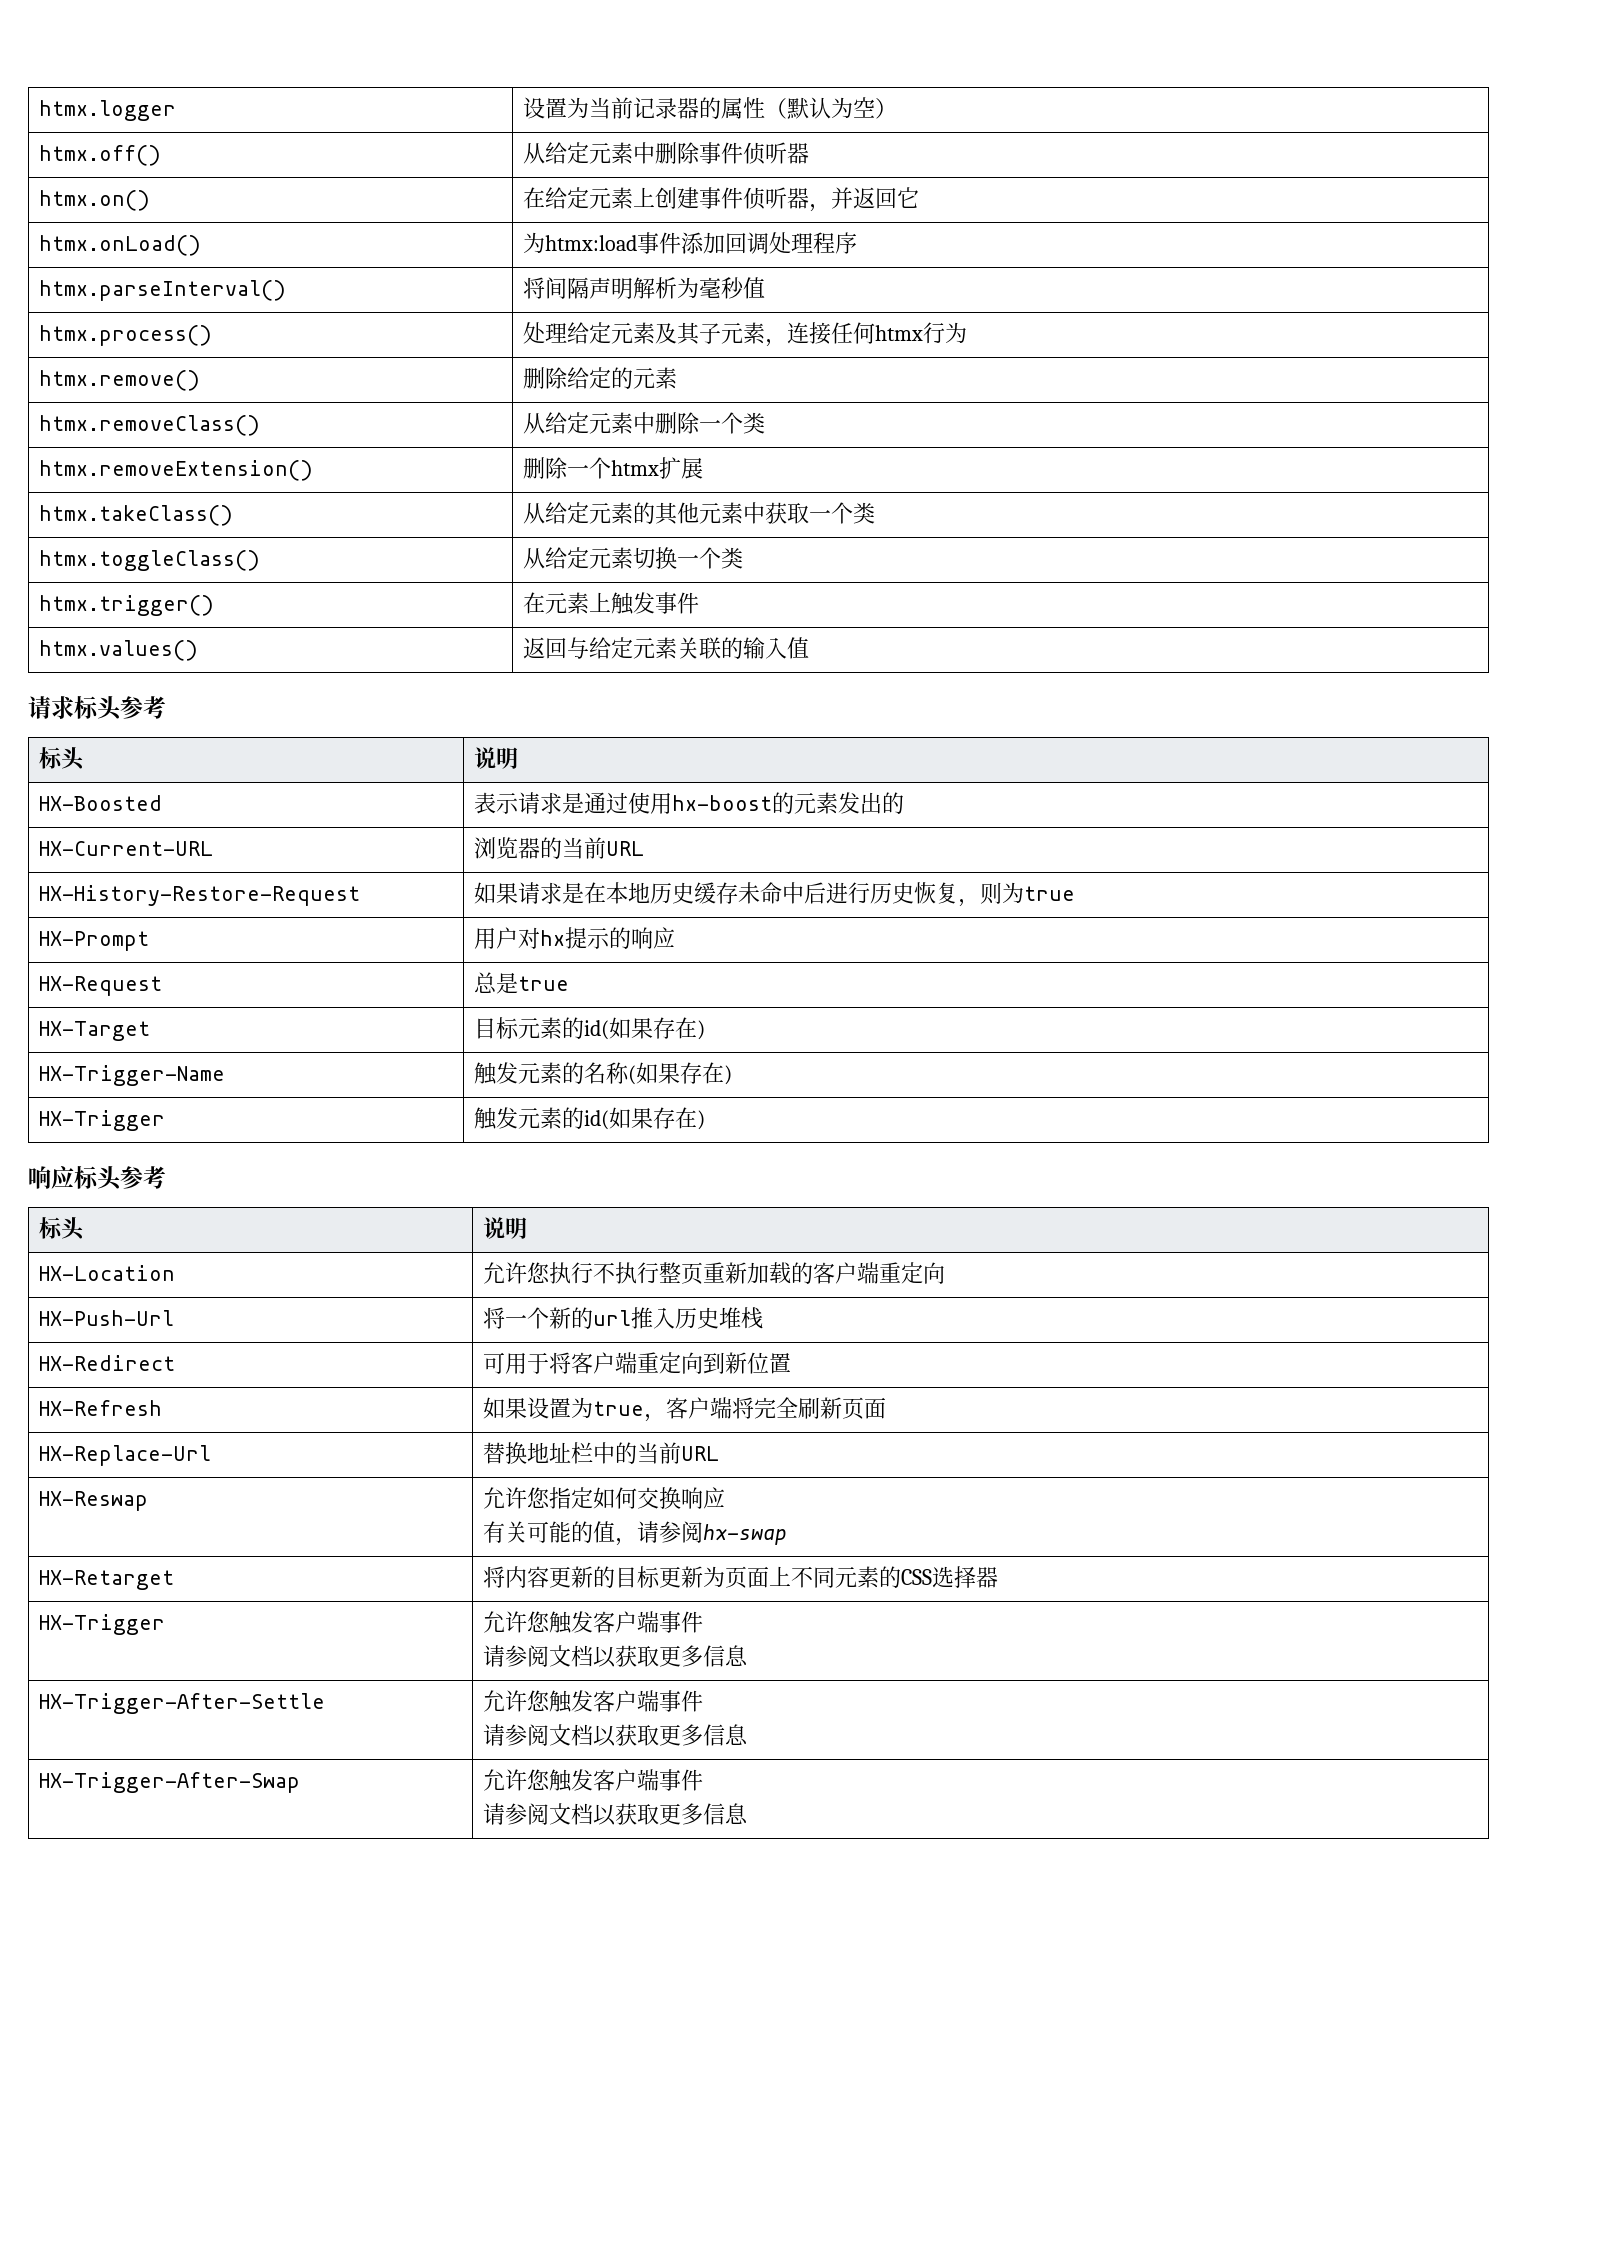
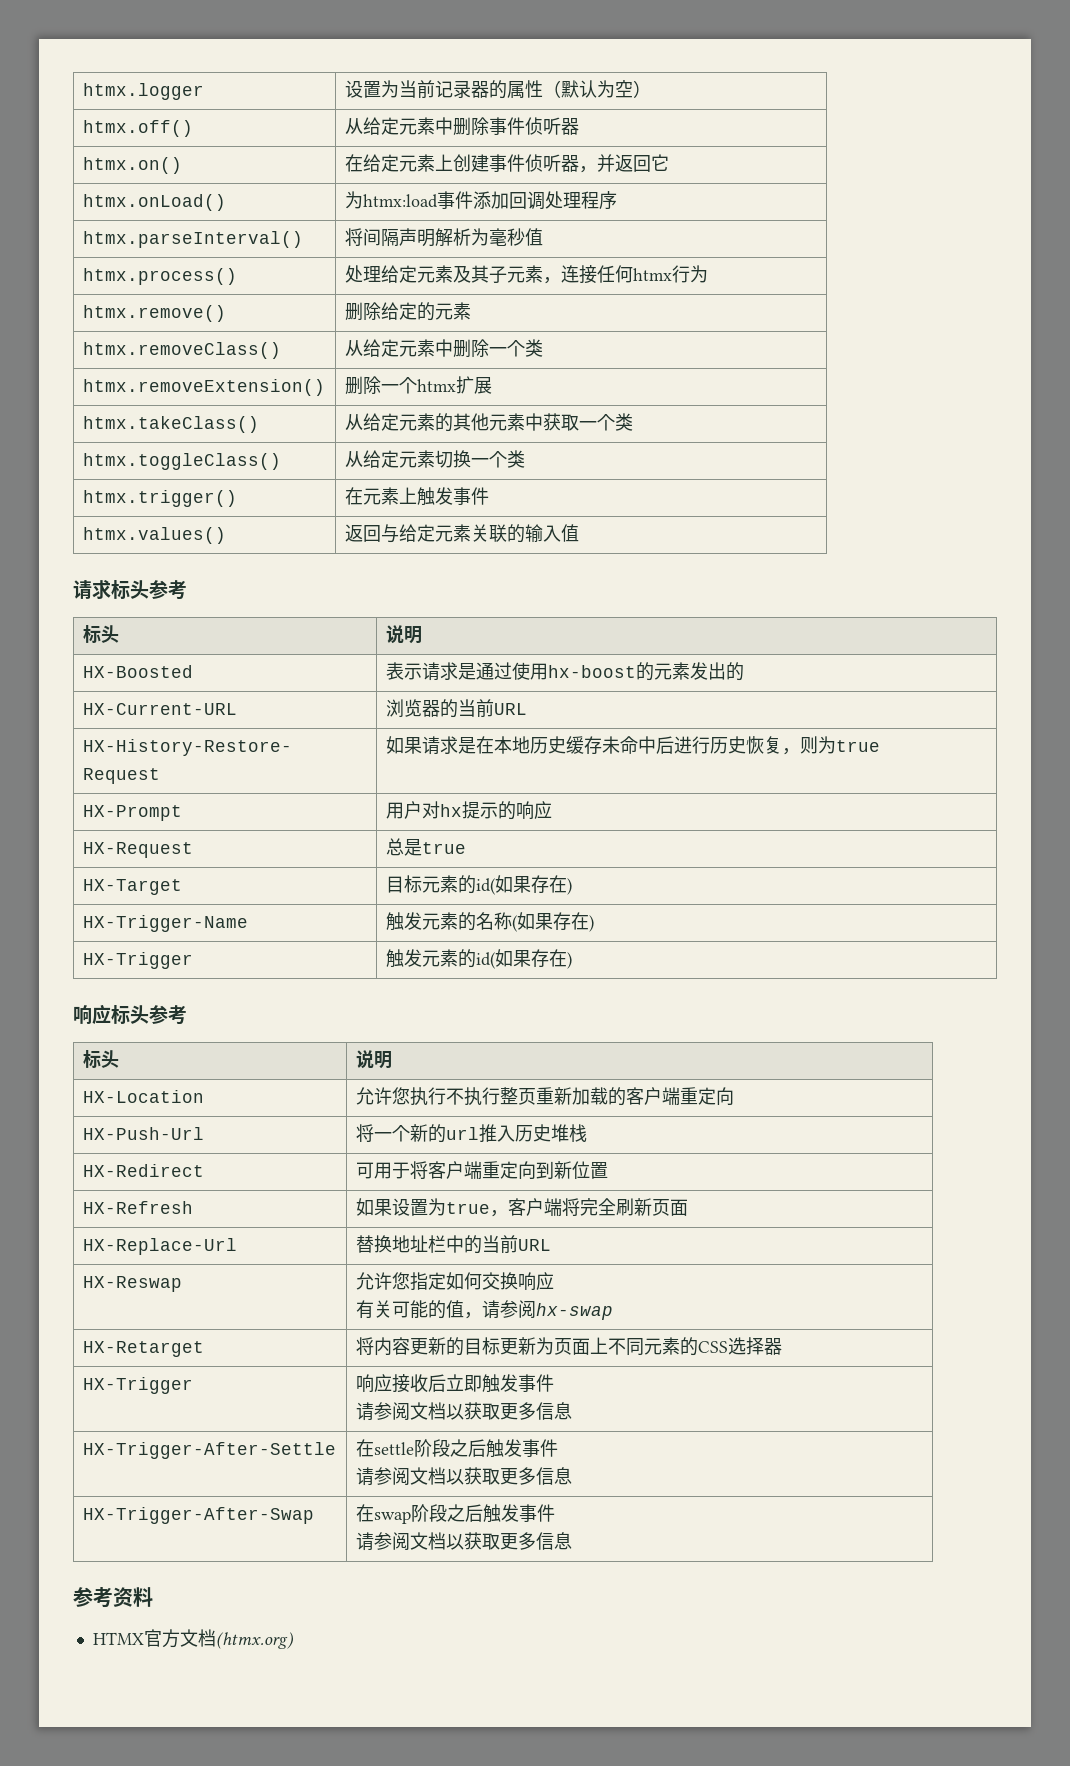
[483,1611,660,1634] 允许您触发客户端 -> [355,1374,518,1393] 响应接收后立即触发
[483,1690,660,1713] 允许您触发客户端 -> [355,1439,522,1458] 在settle阶段之后触发
[483,1769,704,1792] [483,1803,749,1826] 允许您触发客户端事件 // 请参阅文档以获取更多信息 -> [355,1504,555,1524] [355,1532,572,1551] [73,1587,153,1608] [92,1629,293,1649] 在swap阶段之后触发事件 // 请参阅文档以获取更多信息 // 参考资料 // HTMX官方文档(htmx.org)

